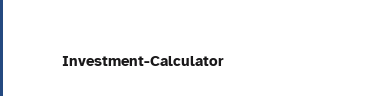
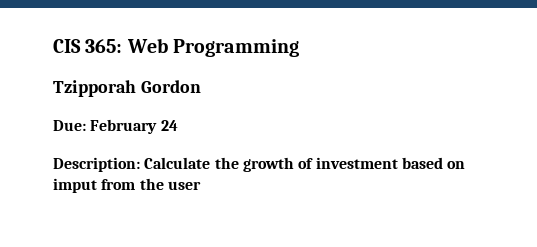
[62,56,224,66] Investment-Calculator -> [53,38,300,57] [53,80,201,97] [53,119,178,134] [53,157,466,172] [53,178,201,193] CIS 365: Web Programming // Tzipporah Gordon // Due: February 24 // Description: Calculate the growth of investment based on imput from the user

